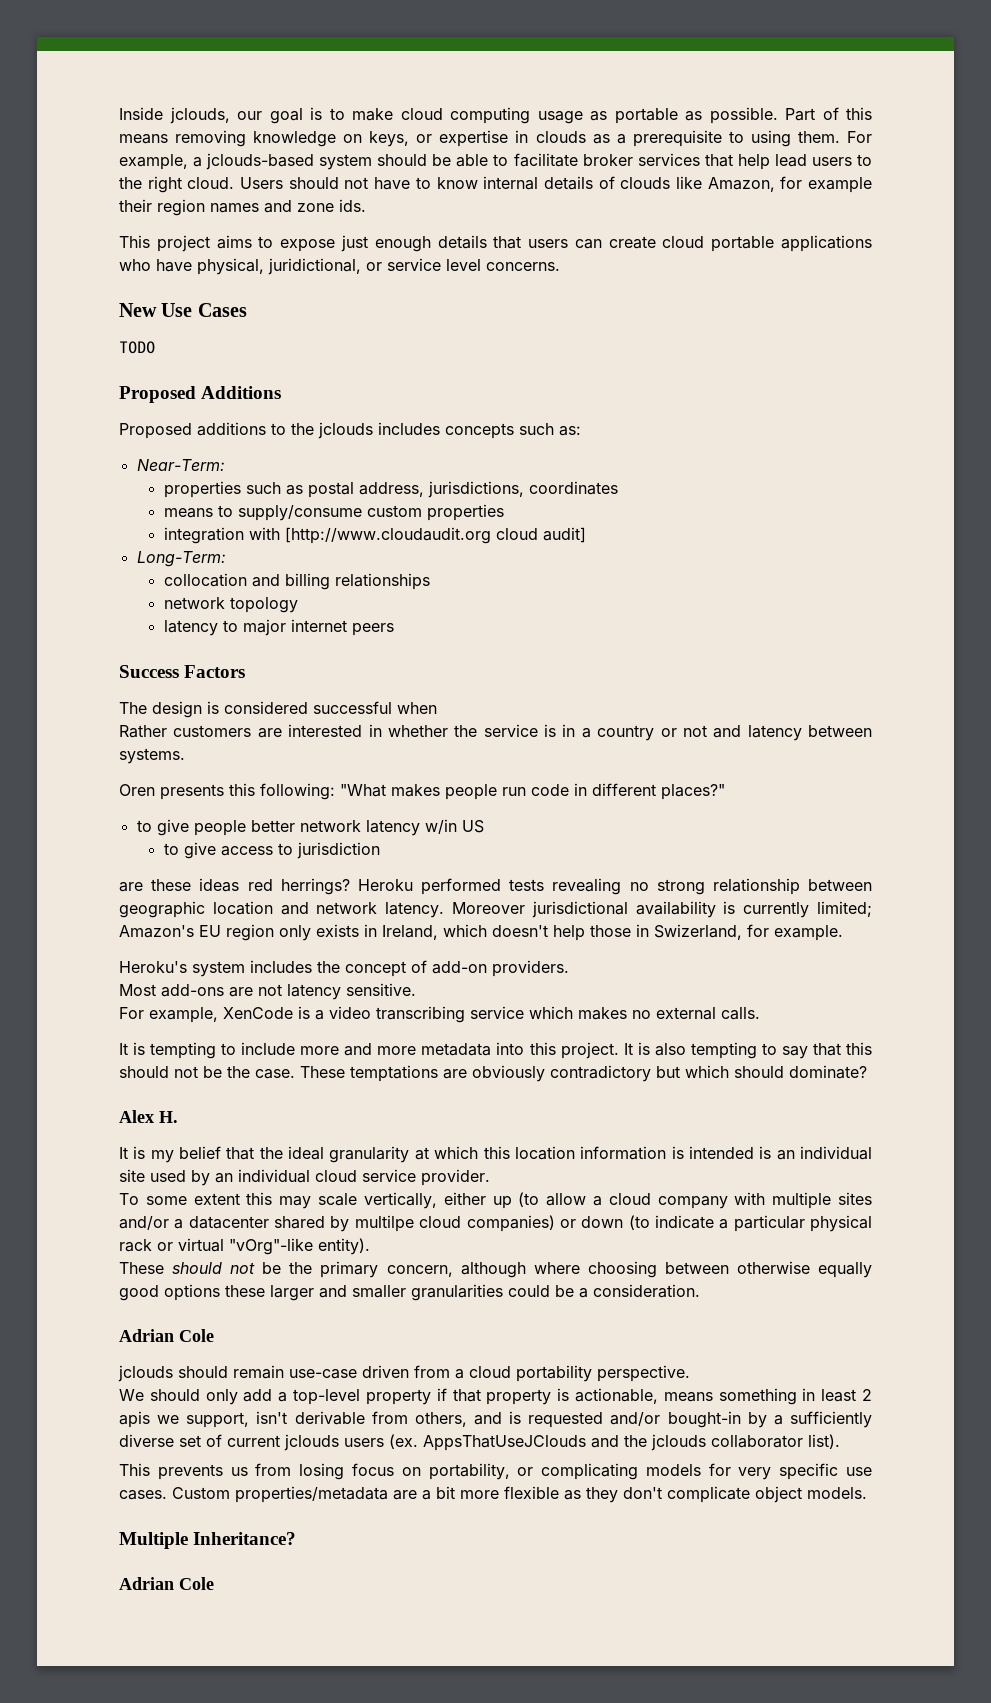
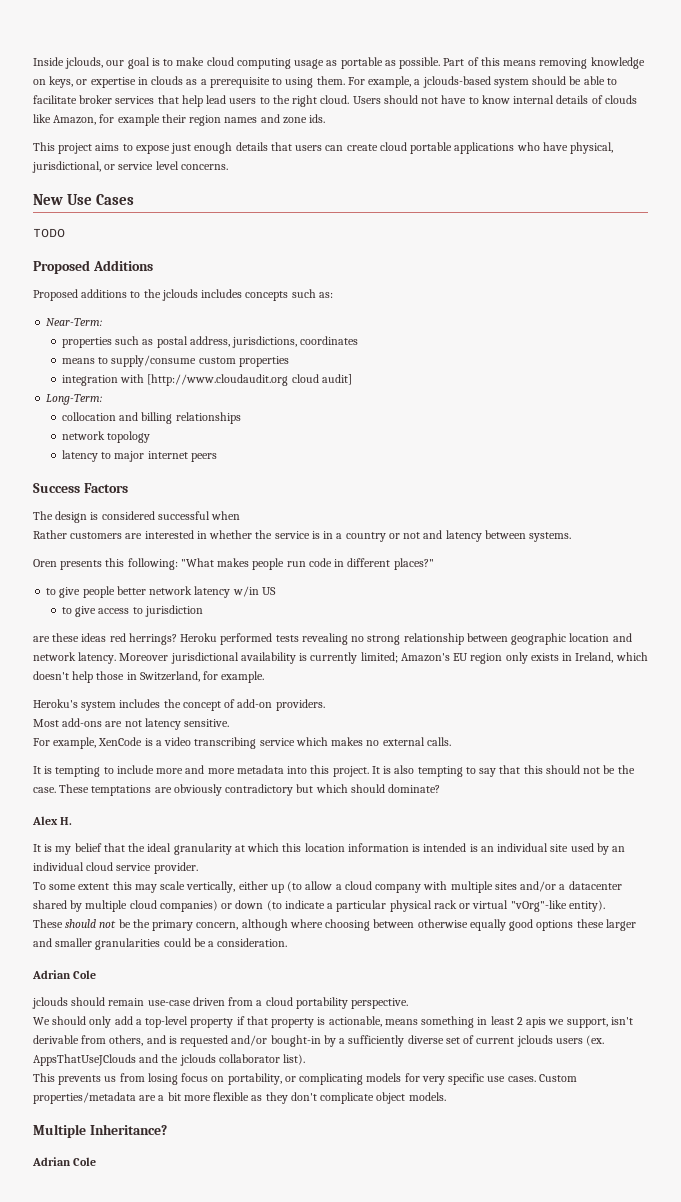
[268,258,361,275] juridictional, -> [32,161,101,173] jurisdictional,
[654,924,742,940] Swizerland, -> [139,671,200,682] Switzerland,
[354,1215,414,1232] multilpe -> [85,900,128,912] multiple

